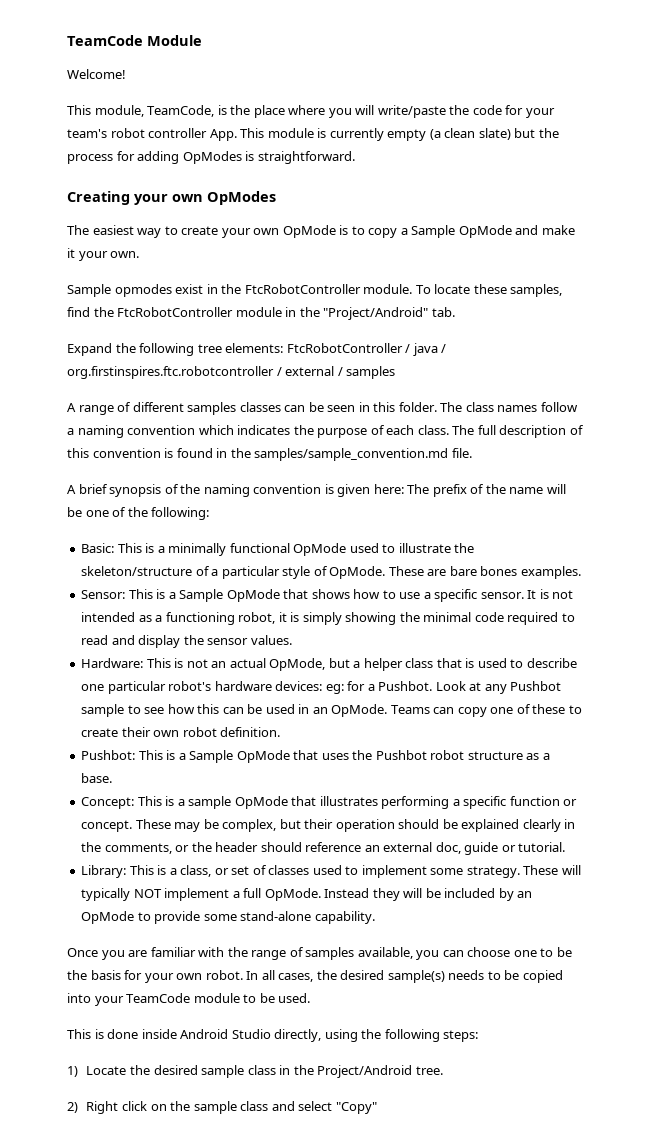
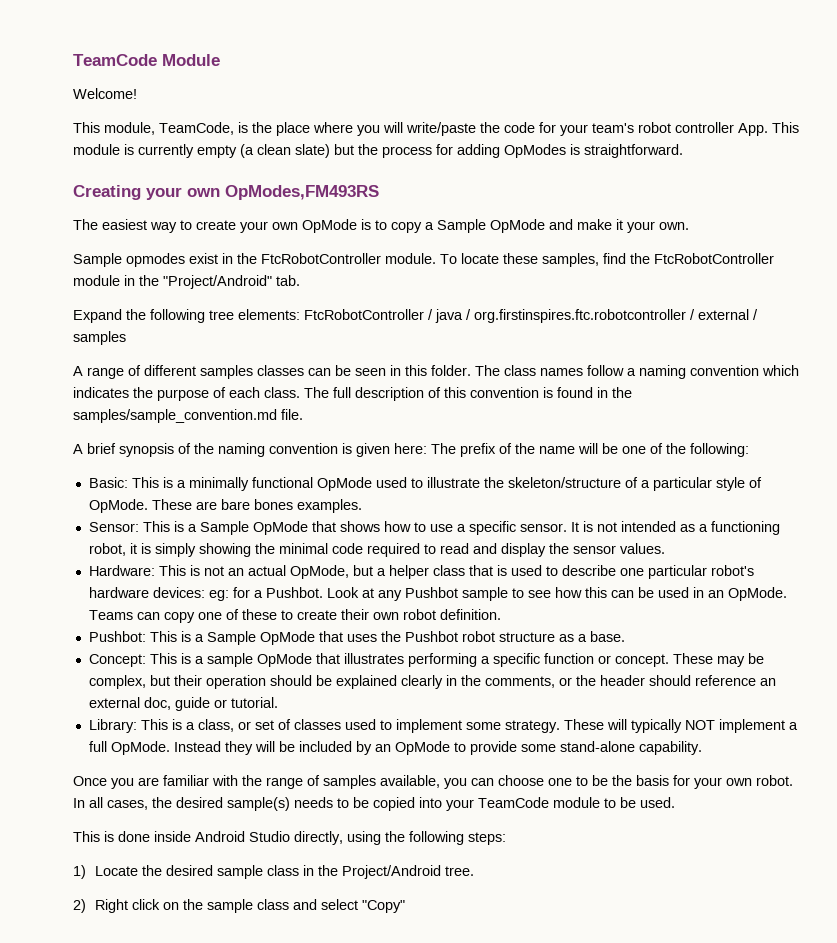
[207,191,276,205] OpModes -> [225,185,379,200] OpModes,FM493RS

